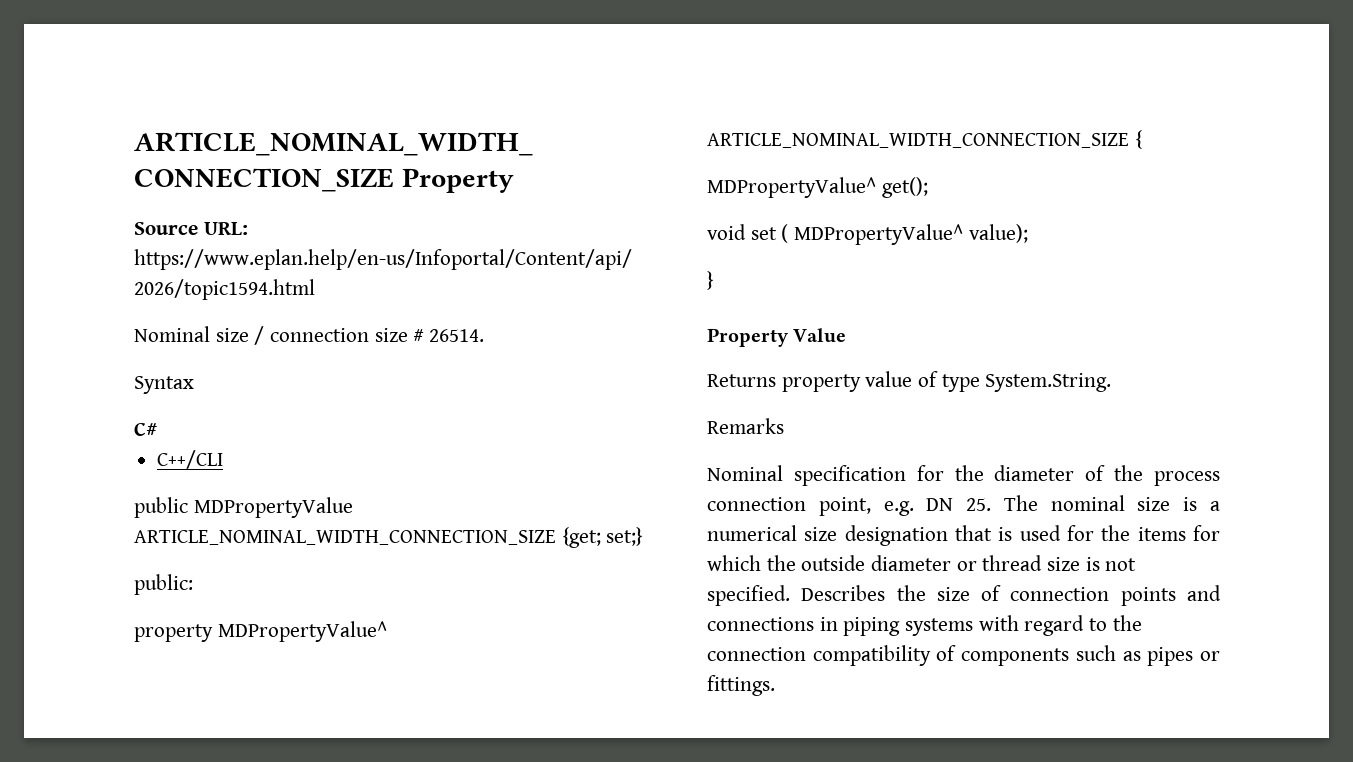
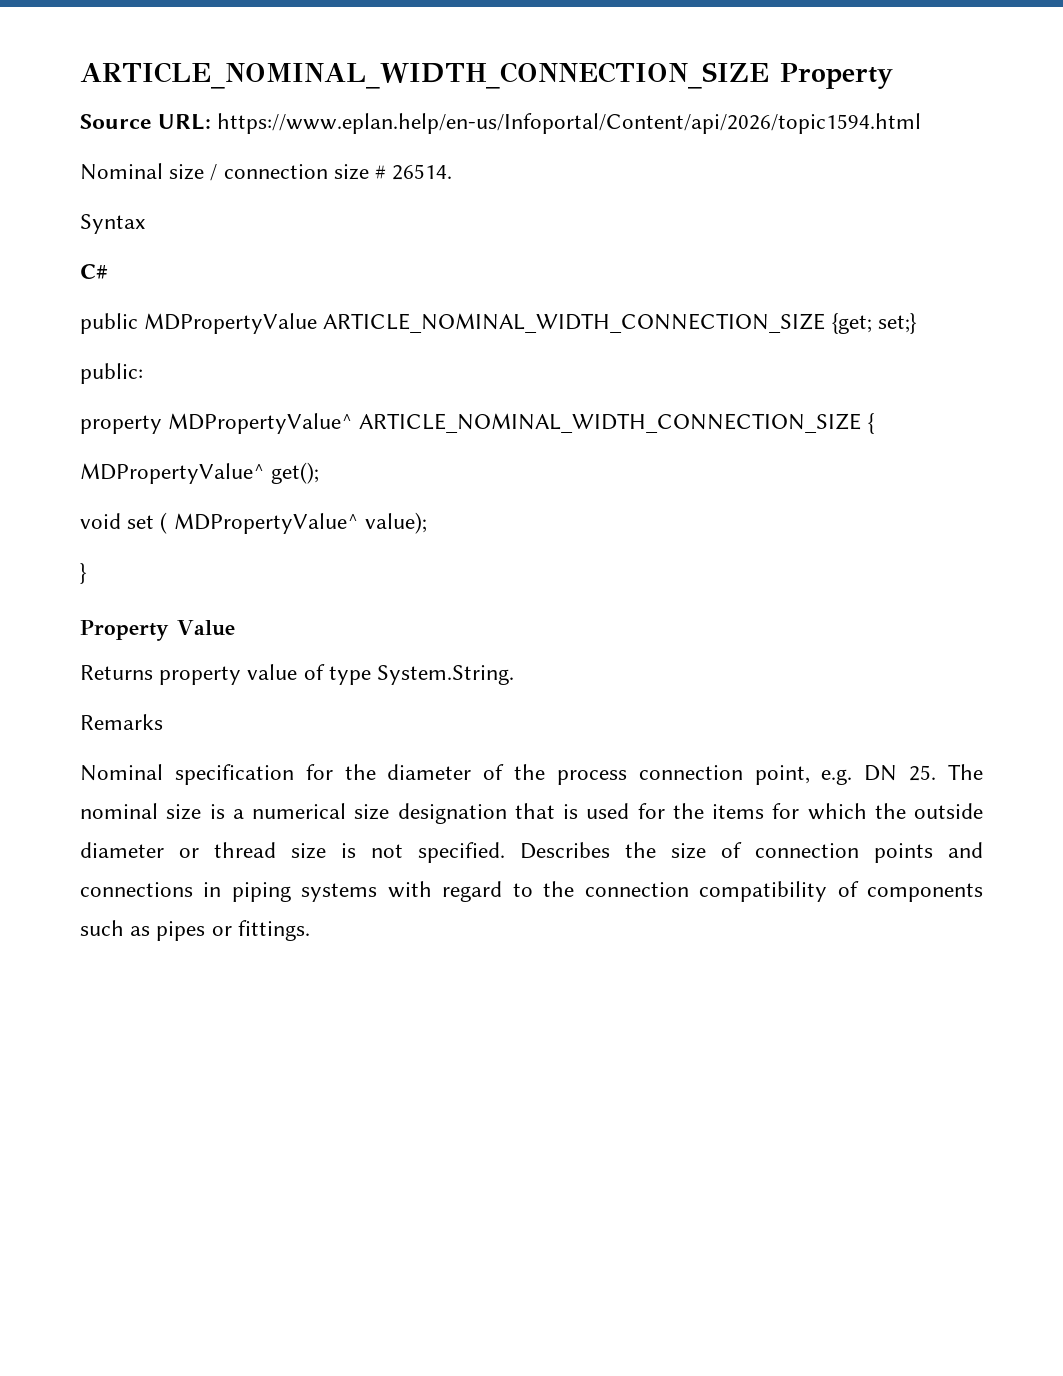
[157,450,224,469] // C++/CLI -> (108, 271) none

